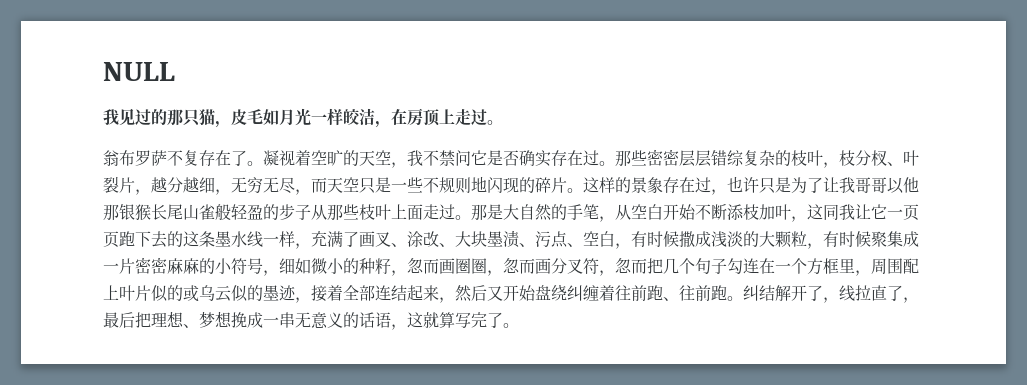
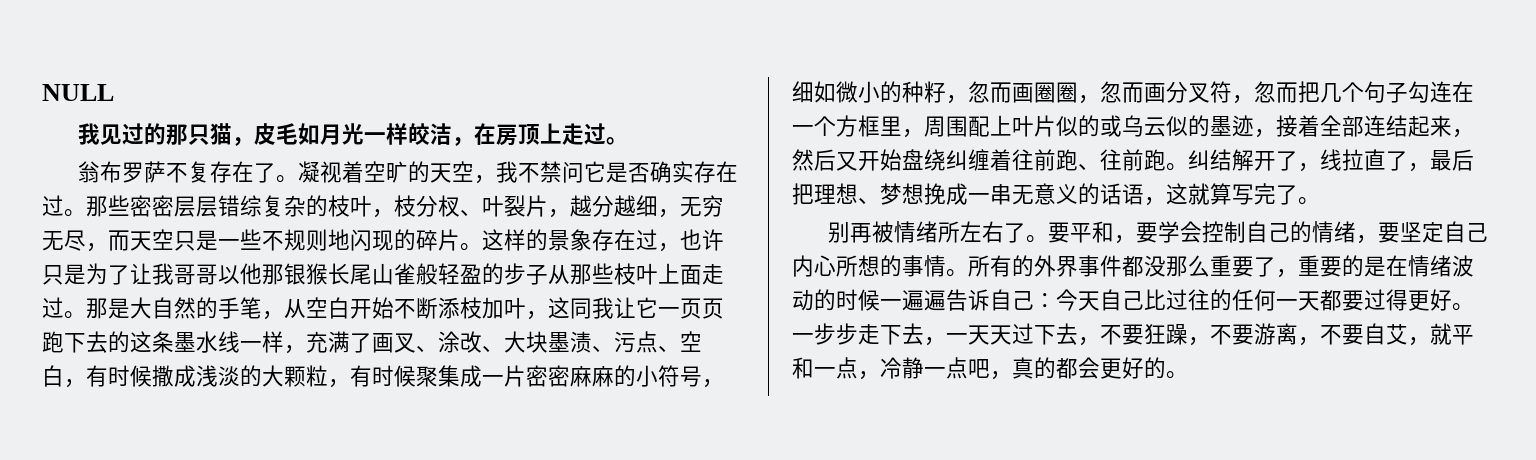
(519, 325) none -> [827,221,1488,244] [792,255,1474,278] [792,289,1474,311] [792,323,1474,346] [792,357,1188,380] // 别再被情绪所左右了。要平和，要学会控制自己的情绪，要坚定自己内心所想的事情。所有的外界事件都没那么重要了，重要的是在情绪波动的时候一遍遍告诉自己：今天自己比过往的任何一天都要过得更好。一步步走下去，一天天过下去，不要狂躁，不要游离，不要自艾，就平和一点，冷静一点吧，真的都会更好的。

